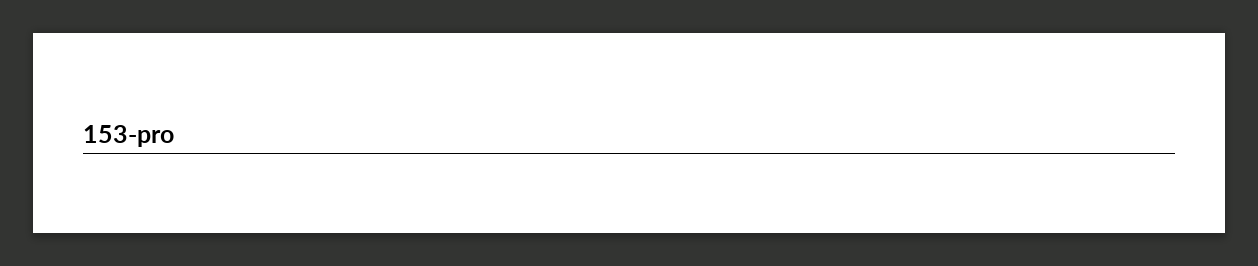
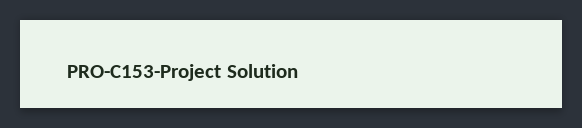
[83,125,174,147] 153-pro -> [67,64,298,81] PRO-C153-Project Solution

